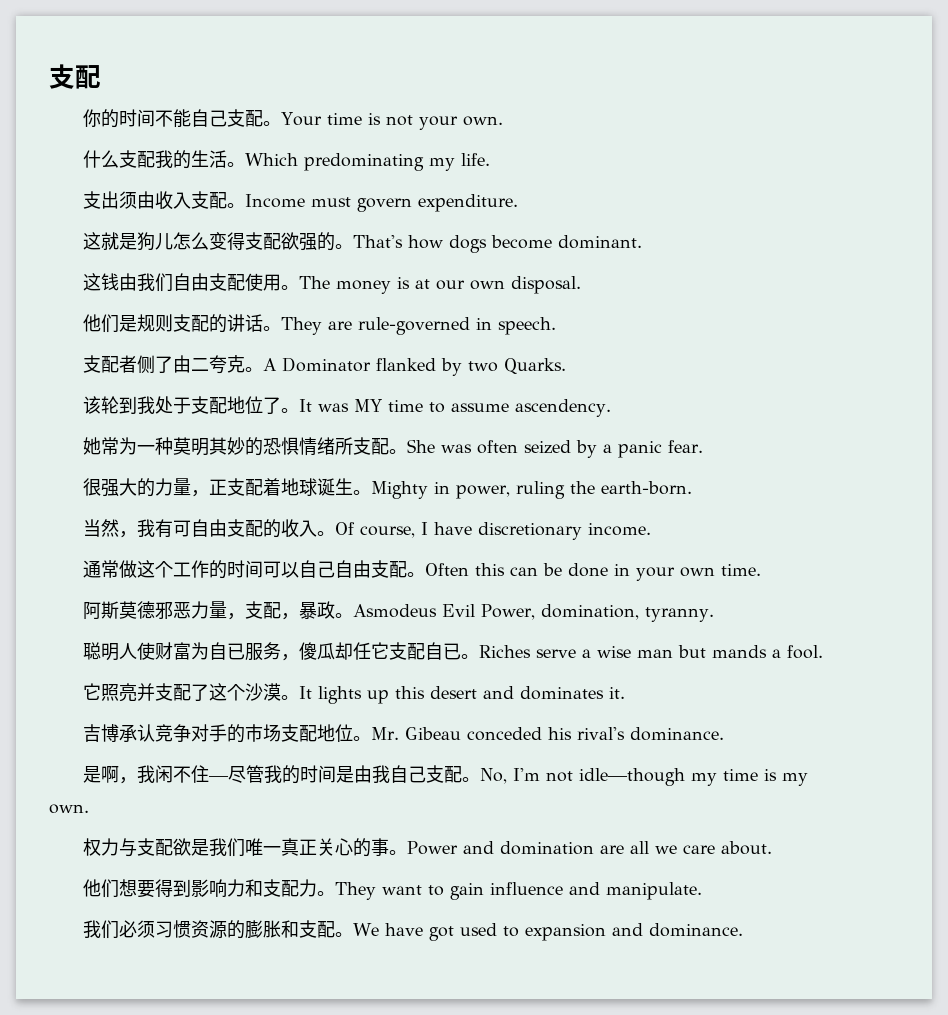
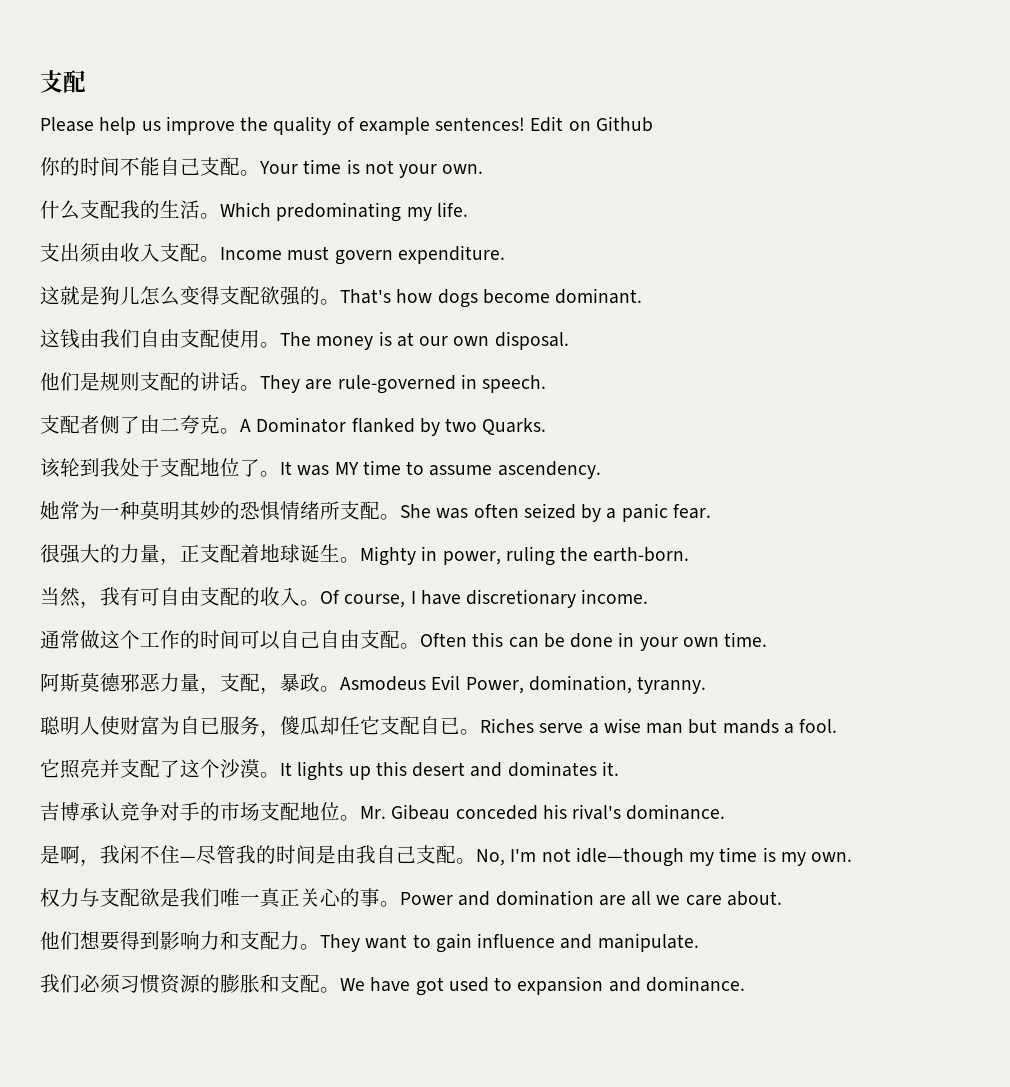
[49,64,101,89] 支配 -> [40,70,86,93] [40,116,653,135] 支配 // Please help us improve the quality of example sentences! Edit on Github

